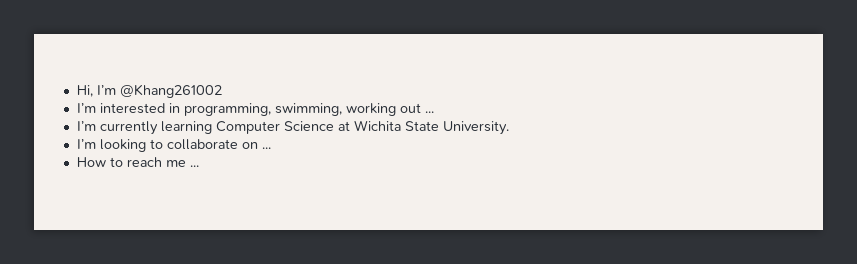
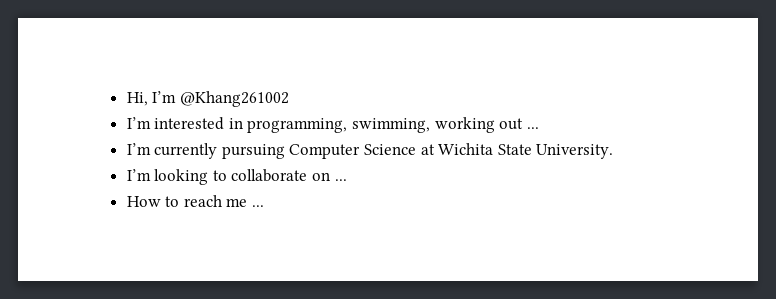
[160,121,212,134] learning -> [221,144,285,159] pursuing

